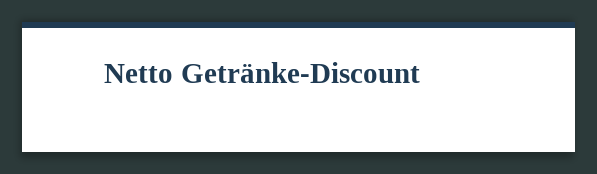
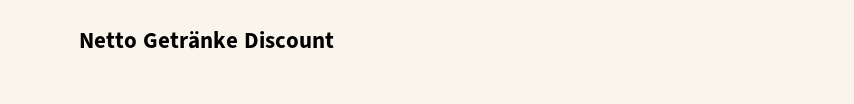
[180,62,420,83] Getränke-Discount -> [143,31,335,49] Getränke Discount

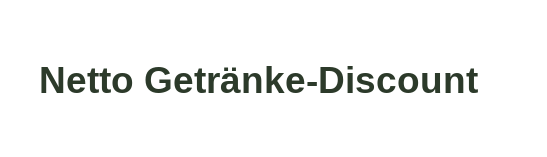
[143,31,335,49] Getränke Discount -> [144,66,478,93] Getränke-Discount

